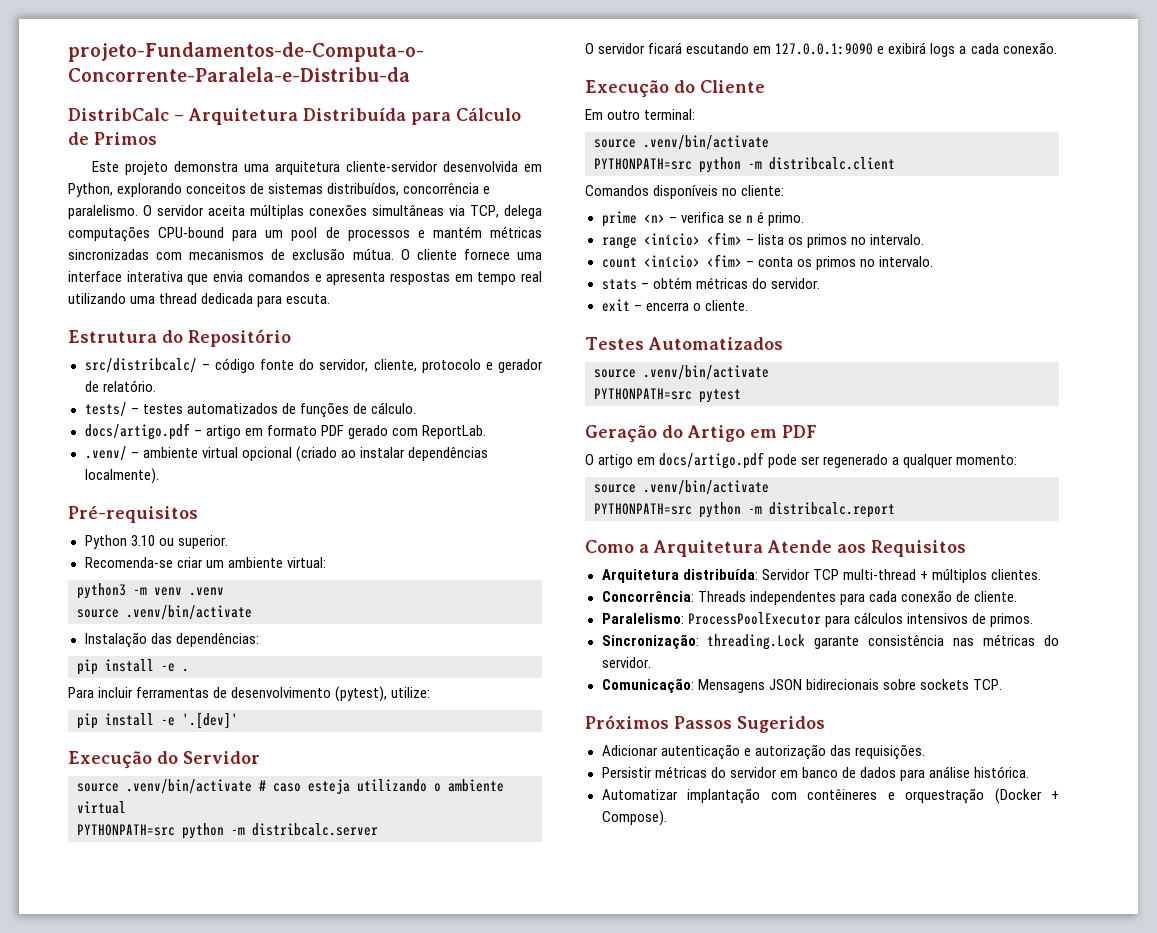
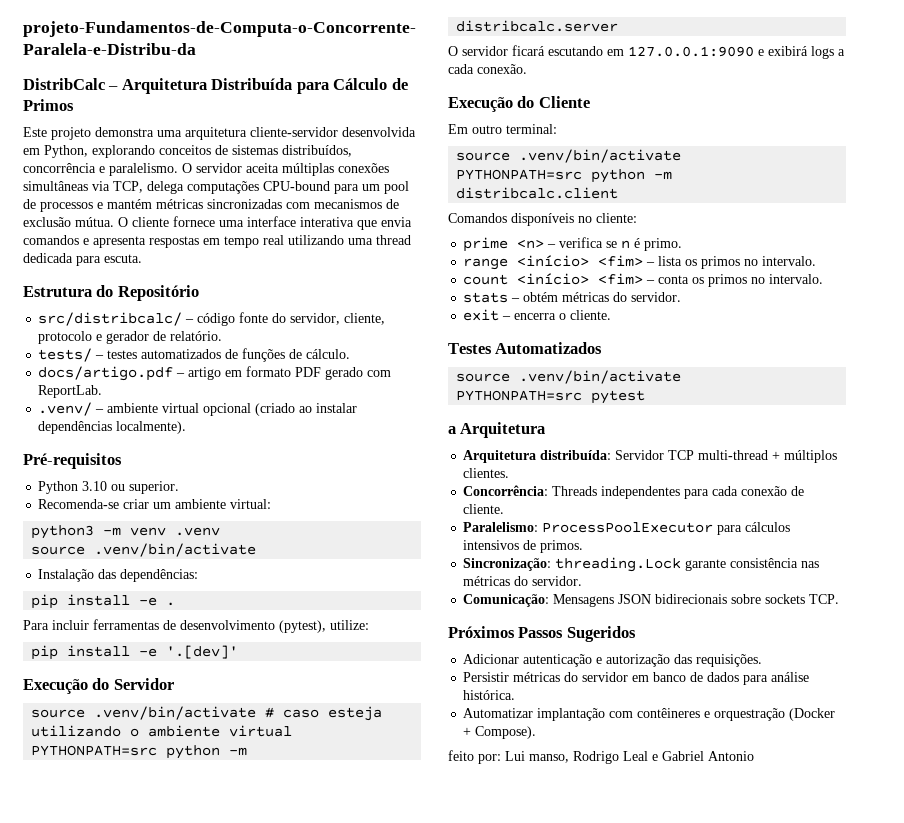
[585,425,817,443] [585,452,1018,469] [594,480,769,495] [594,502,895,518] [585,540,634,553] Geração do Artigo em PDF // O artigo em docs/artigo.pdf pode ser regenerado a qualquer momento: // source .venv/bin/activate // PYTHONPATH=src python -m distribcalc.report // Como -> (646, 397) none
[767,540,966,557] Atende aos Requisitos -> (546, 430) none
(667, 818) none -> [448,750,754,764] // feito por: Lui manso, Rodrigo Leal e Gabriel Antonio

